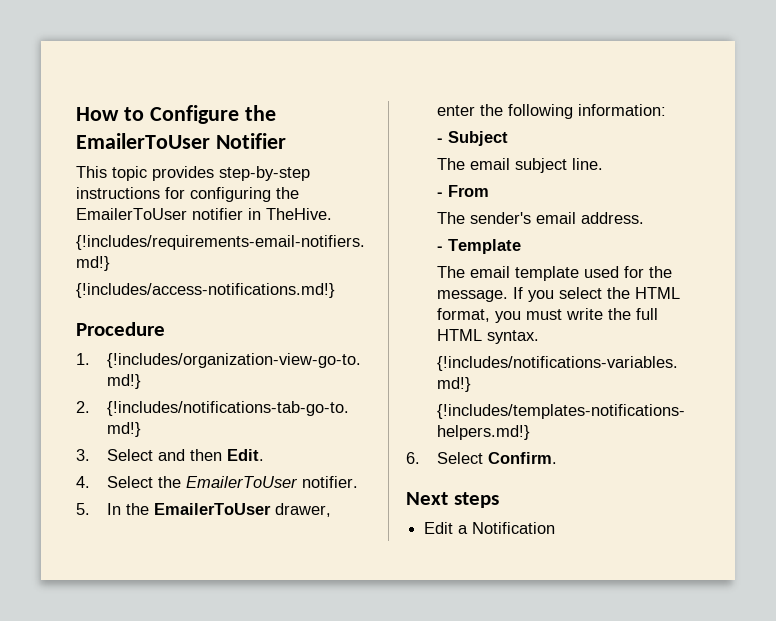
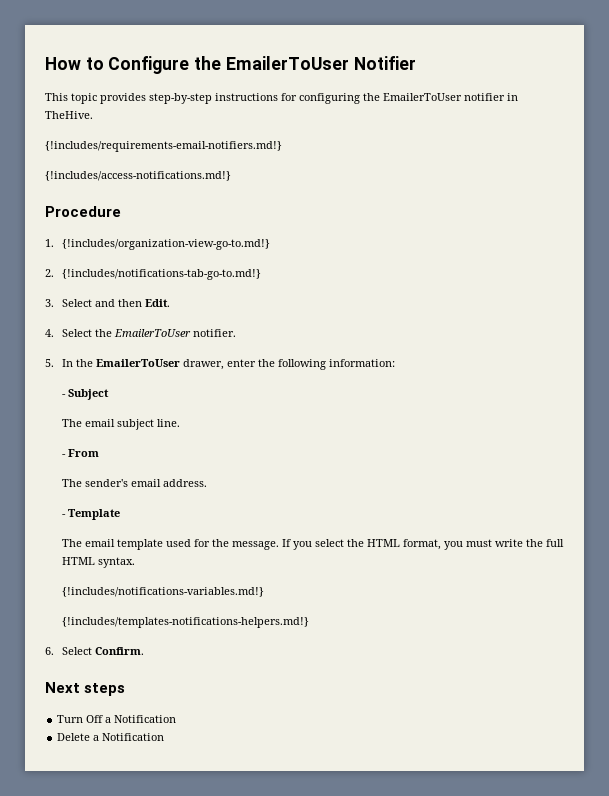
[424,522,556,534] Edit a Notification -> [57,715,177,723] [57,733,165,741] Turn Off a Notification // Delete a Notification

